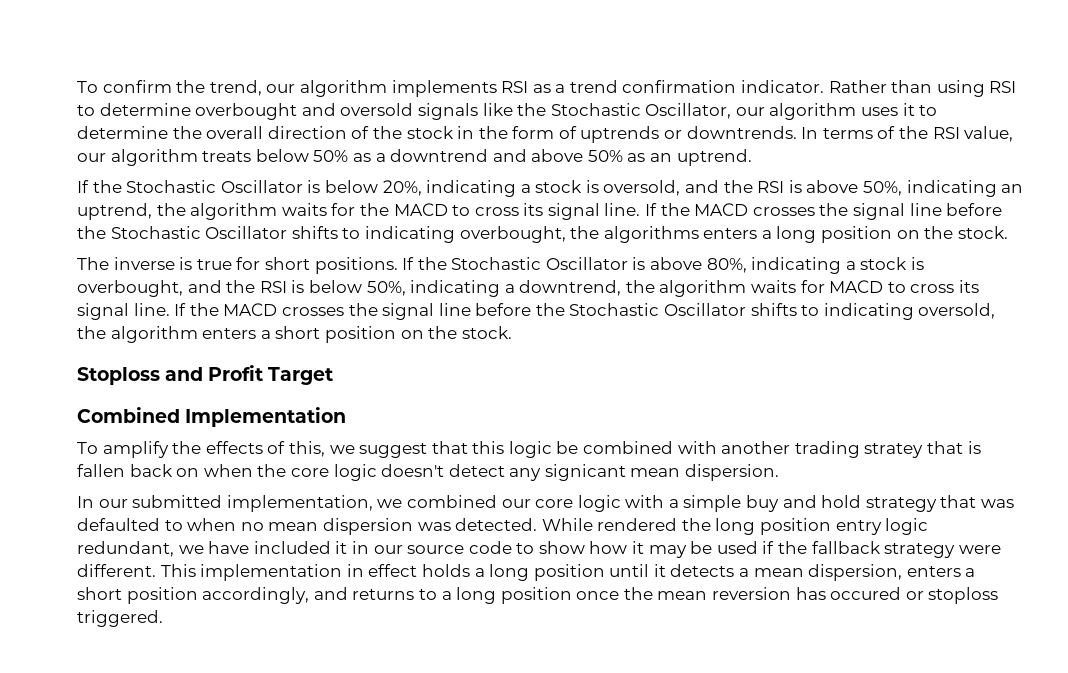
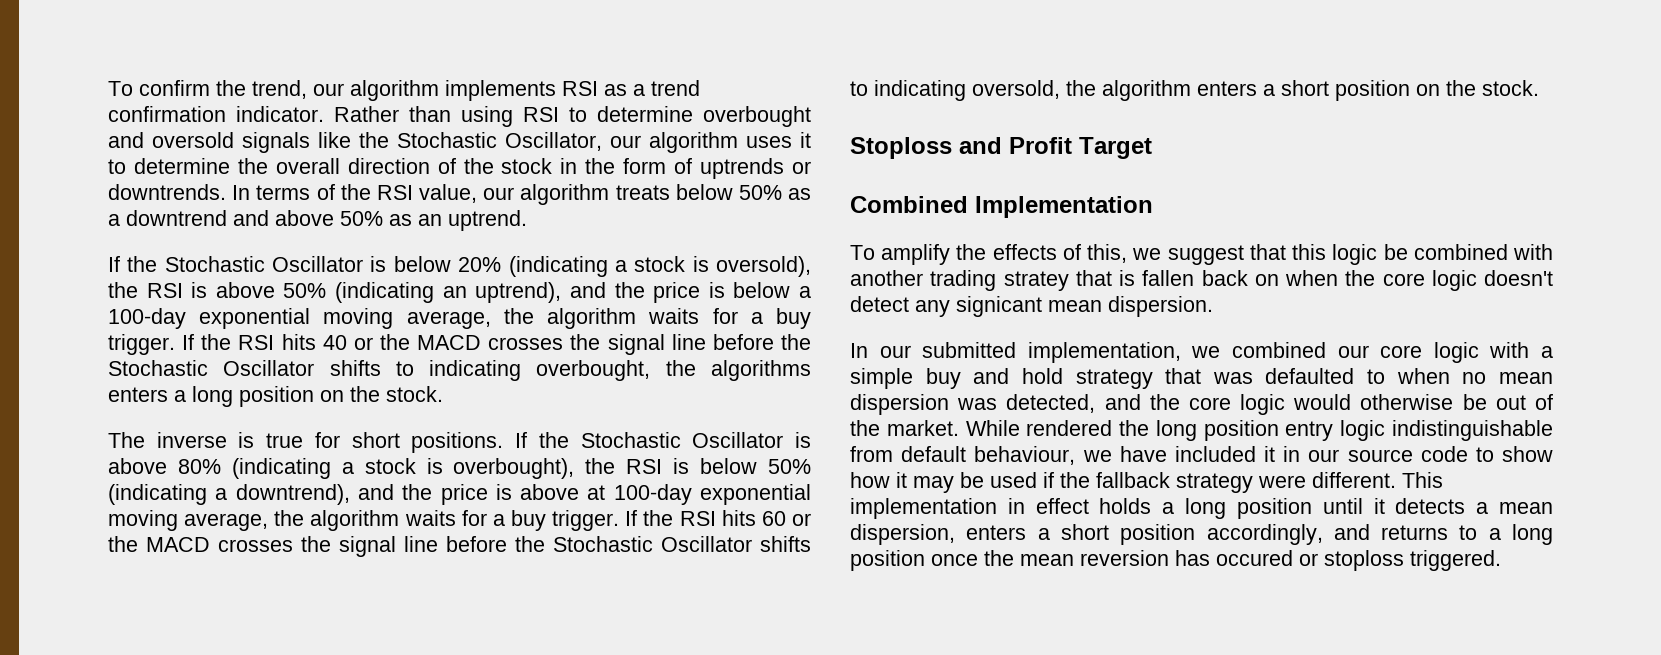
[382,180,720,197] 20%, indicating a stock is oversold, and -> [458,256,812,277] 20% (indicating a stock is oversold),
[863,180,1024,197] [77,203,658,220] 50%, indicating an uptrend, the algorithm waits for the MACD to cross its signal line. If -> [283,282,812,303] [108,308,811,329] [108,334,373,355] 50% (indicating an uptrend), and the price is below a 100-day exponential moving average, the algorithm waits for a buy trigger. If the RSI hits 40 or
[706,257,925,274] [77,280,222,297] 80%, indicating a stock is overbought, and -> [177,458,575,479] 80% (indicating a stock is overbought),
[366,280,980,297] [77,303,187,320] 50%, indicating a downtrend, the algorithm waits for MACD to cross its signal line. If -> [768,459,811,474] [108,484,811,505] [108,510,811,531] 50% (indicating a downtrend), and the price is above at 100-day exponential moving average, the algorithm waits for a buy trigger. If the RSI hits 60 or
[455,518,538,531] detected. -> [1006,394,1553,415] [850,420,959,436] detected, and the core logic would otherwise be out of the market.
[77,541,174,557] redundant, -> [1392,420,1553,441] [850,446,1076,465] indistinguishable from default behaviour,

